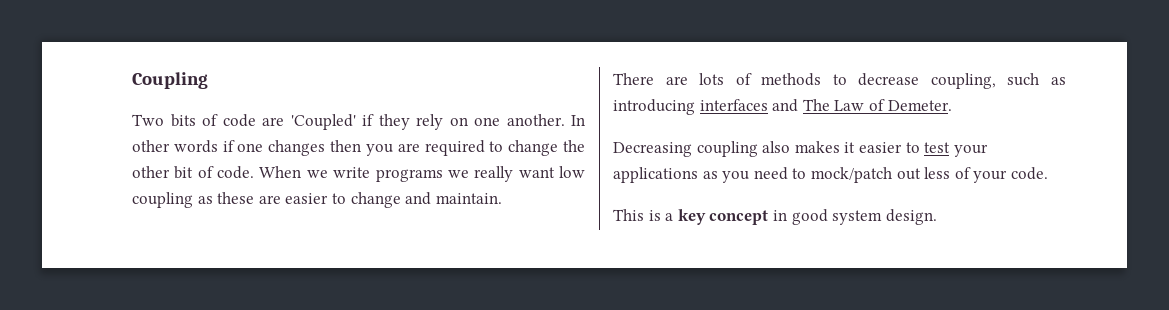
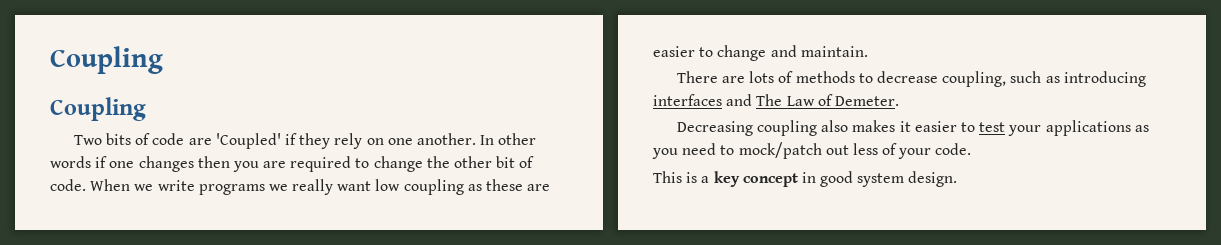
[132,72,208,89] Coupling -> [50,46,163,74] [50,97,146,121] Coupling // Coupling

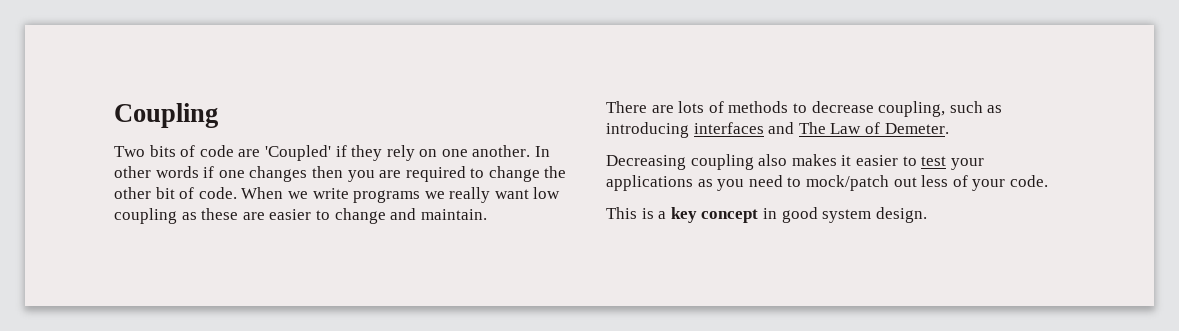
[50,46,163,74] [50,97,146,121] Coupling // Coupling -> [114,103,218,128] Coupling

